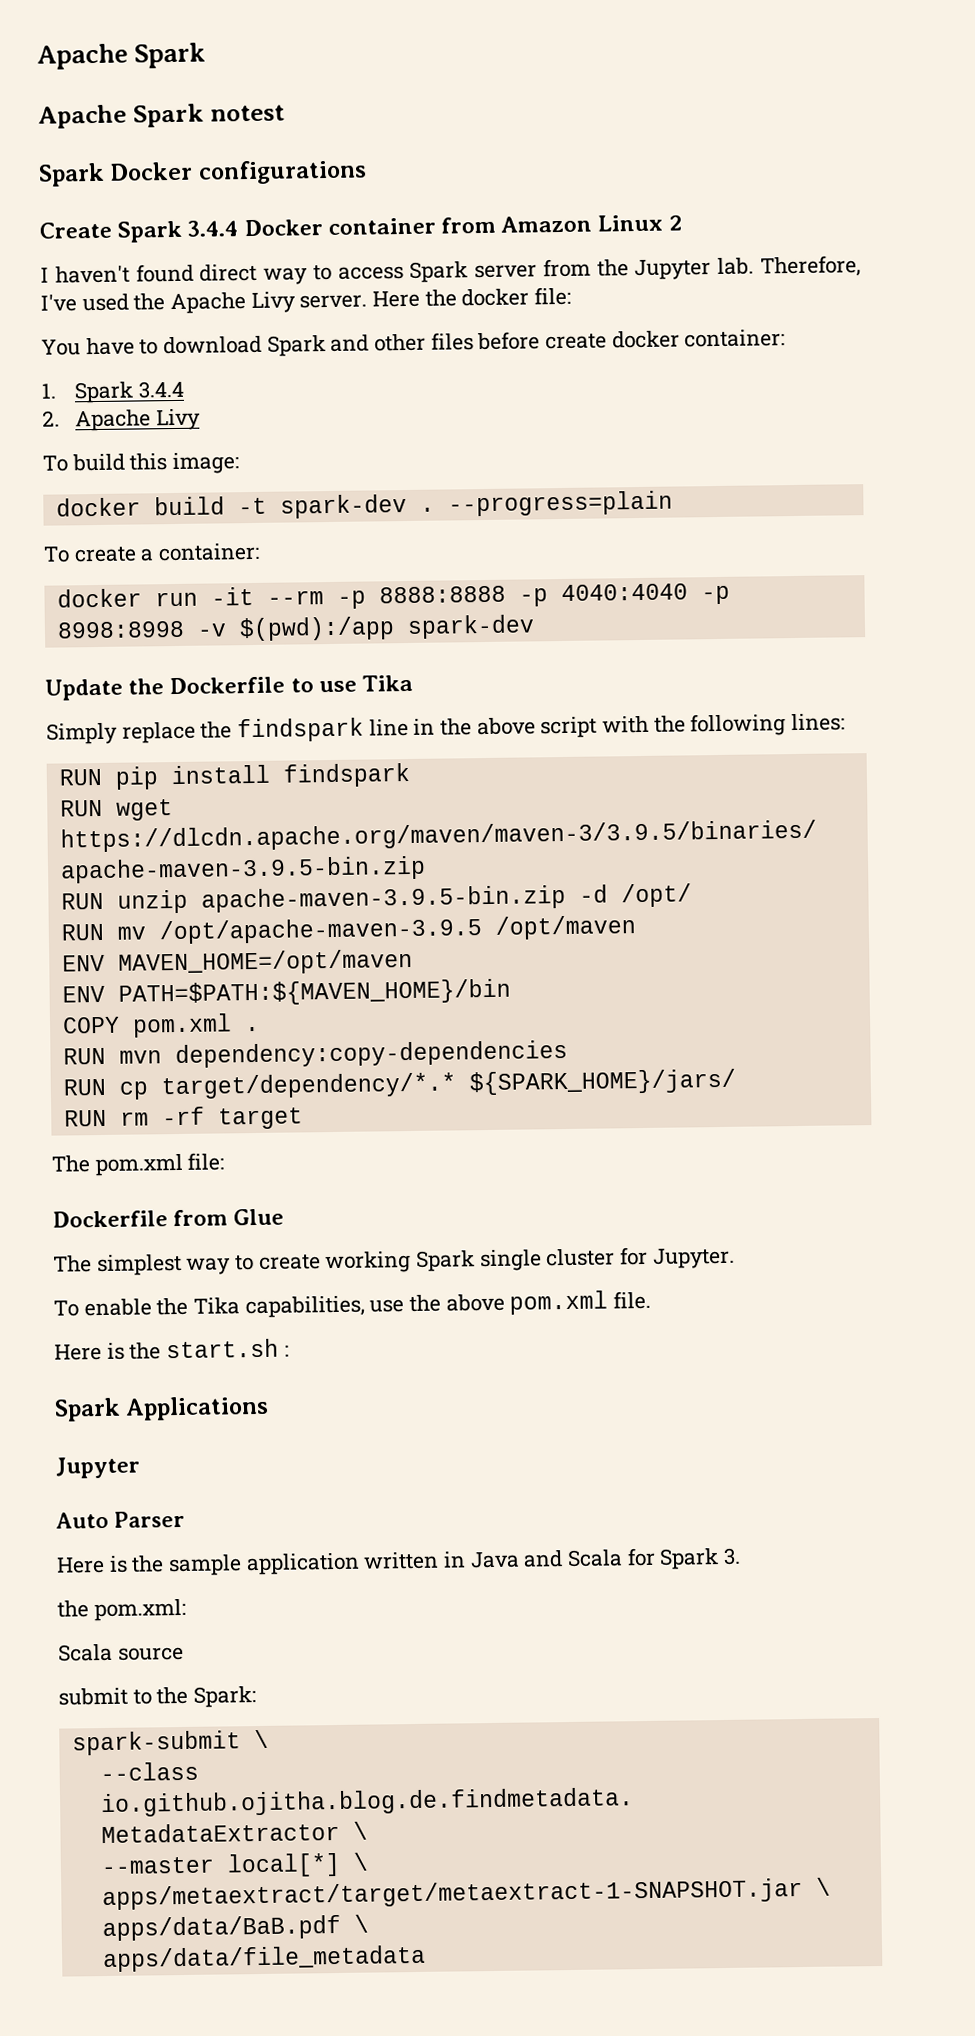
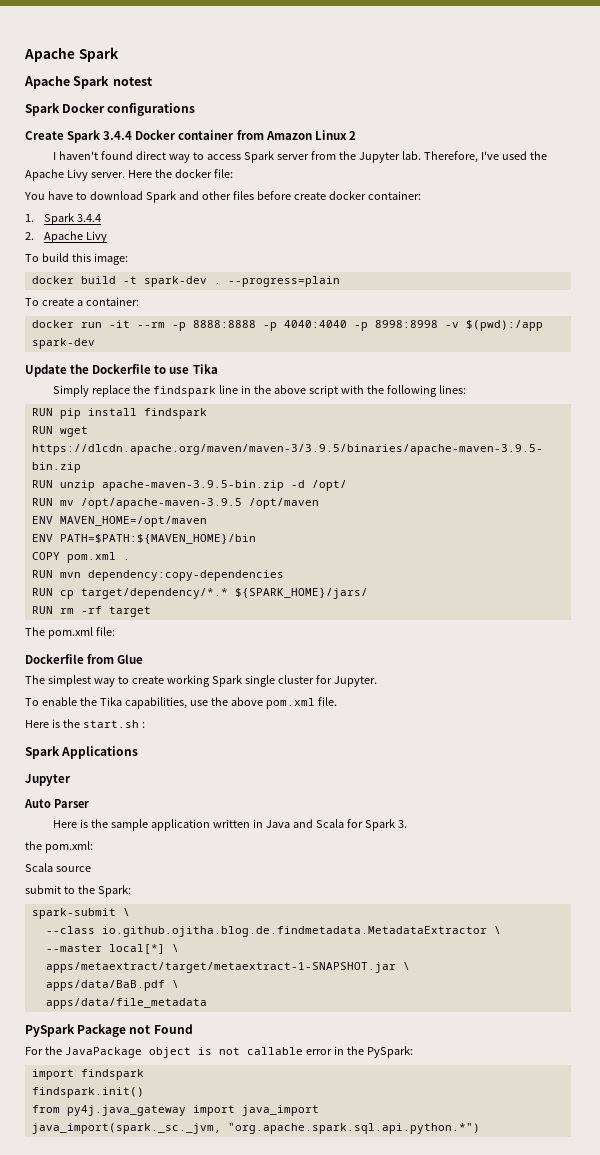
(426, 1958) none -> [25,1024,193,1037] [25,1046,413,1058] [31,1069,144,1080] [31,1087,144,1098] [31,1105,319,1116] [31,1123,480,1134] // PySpark Package not Found // For the JavaPackage object is not callable error in the PySpark: // import findspark // findspark.init() // from py4j.java_gateway import java_import // java_import(spark._sc._jvm, "org.apache.spark.sql.api.python.*")

